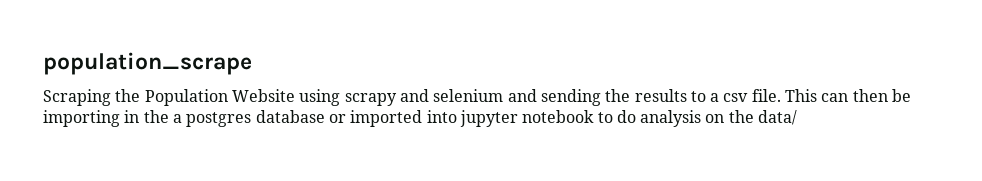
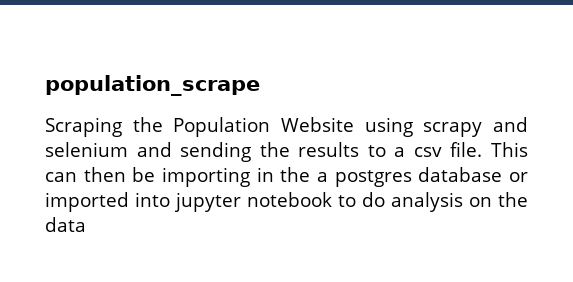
[758,110,798,125] data/ -> [45,217,86,232] data

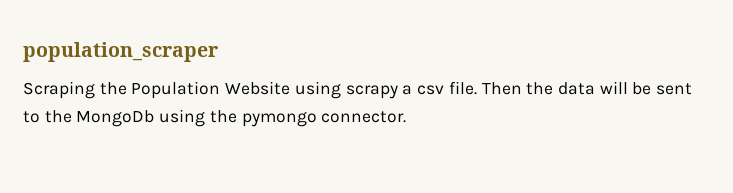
[45,75,260,96] population_scrape -> [23,42,218,62] population_scraper
[493,117,528,132] [45,142,528,162] [45,167,528,187] [45,192,528,212] [45,217,86,232] and selenium and sending the results to a csv file. This can then be importing in the a postgres database or imported into jupyter notebook to do analysis on the data -> [402,81,693,95] [23,109,407,127] a csv file. Then the data will be sent to the MongoDb using the pymongo connector.

